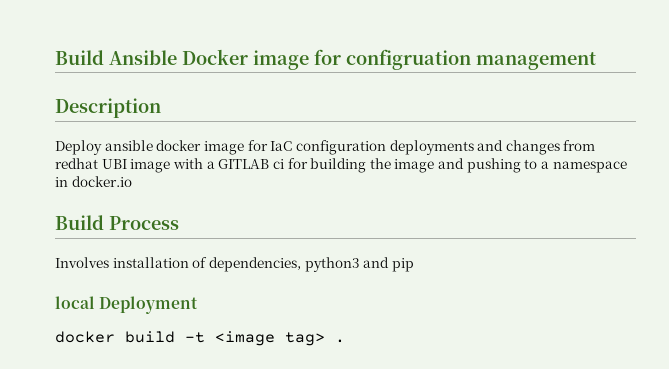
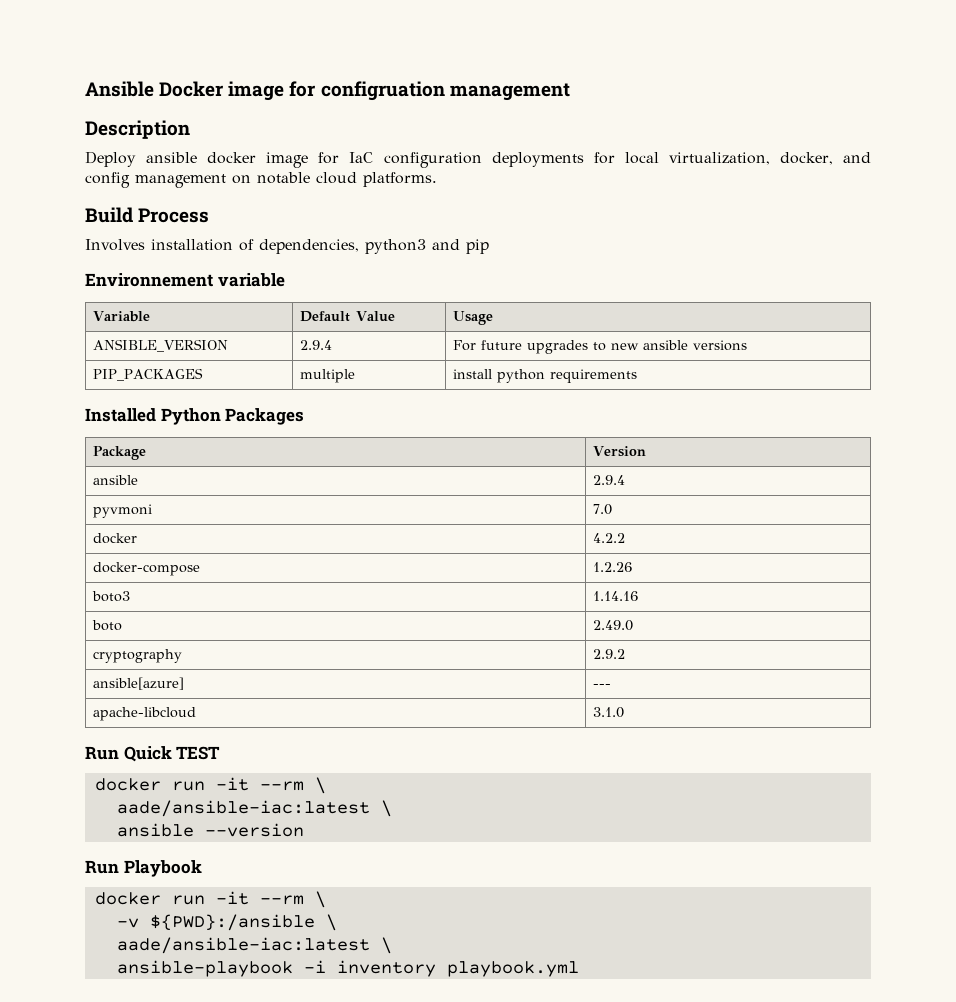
[55,50,104,65] Build -> (85, 89) none
[477,140,596,155] [55,158,627,173] [55,176,132,187] and changes from redhat UBI image with a GITLAB ci for building the image and pushing to a namespace in docker.io -> [593,152,872,165] [85,172,437,188] for local virtualization, docker, and config management on notable cloud platforms.
[55,296,199,314] [55,331,345,346] local Deployment // docker build -t <image tag> . -> [85,273,285,287] [93,311,151,322] [300,311,396,322] [453,311,494,325] [93,339,229,352] [300,340,333,350] [453,340,748,354] [93,368,204,381] [300,369,356,383] [453,369,638,383] [85,408,305,425] [93,446,147,460] [593,446,647,457] [93,475,139,485] [593,475,626,485] [93,504,153,518] [593,504,613,515] [93,533,138,544] [593,533,626,543] [93,562,201,576] [593,562,633,572] [92,591,131,602] [593,591,639,601] [92,620,123,631] [593,620,634,631] [93,649,183,663] [593,649,626,659] [93,677,185,690] [593,684,612,688] [93,707,197,721] [593,707,625,718] [85,746,221,762] [94,777,326,794] [116,800,392,817] [116,823,304,837] [85,860,202,877] [94,891,326,908] [116,914,337,931] [116,937,392,954] [116,960,579,977] Environnement variable // Variable | Default Value | Usage // ANSIBLE_VERSION | 2.9.4 | For future upgrades to new ansible versions // PIP_PACKAGES | multiple | install python requirements // Installed Python Packages // Package | Version // ansible | 2.9.4 // pyvmoni | 7.0 // docker | 4.2.2 // docker-compose | 1.2.26 // boto3 | 1.14.16 // boto | 2.49.0 // cryptography | 2.9.2 // ansible[azure] | --- // apache-libcloud | 3.1.0 // Run Quick TEST // docker run -it --rm \ // aade/ansible-iac:latest \ // ansible --version // Run Playbook // docker run -it --rm \ // -v ${PWD}:/ansible \ // aade/ansible-iac:latest \ // ansible-playbook -i inventory playbook.yml

